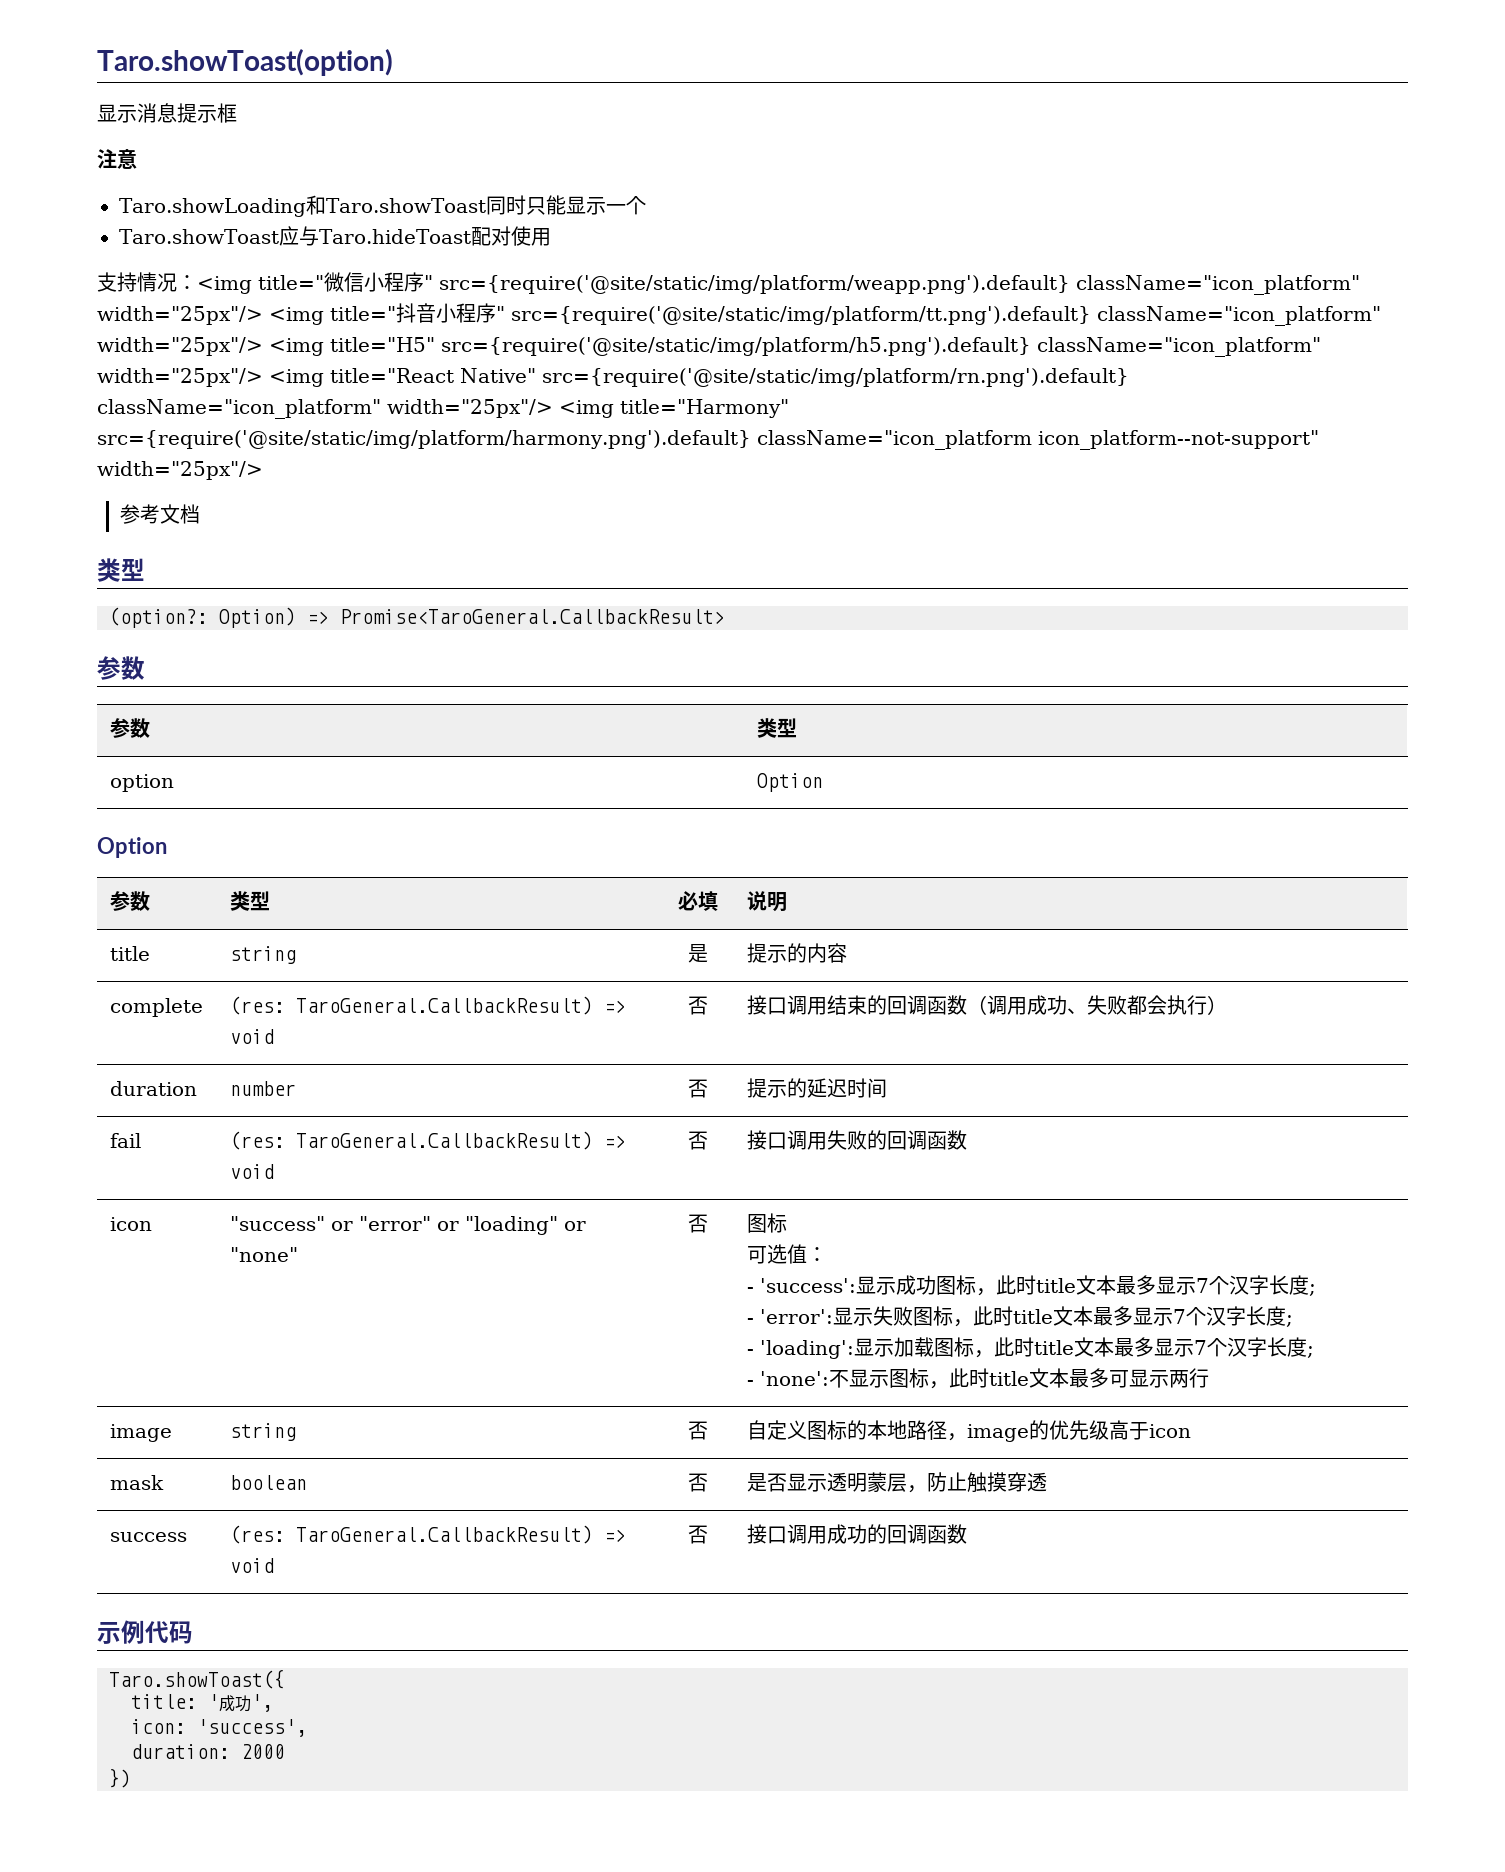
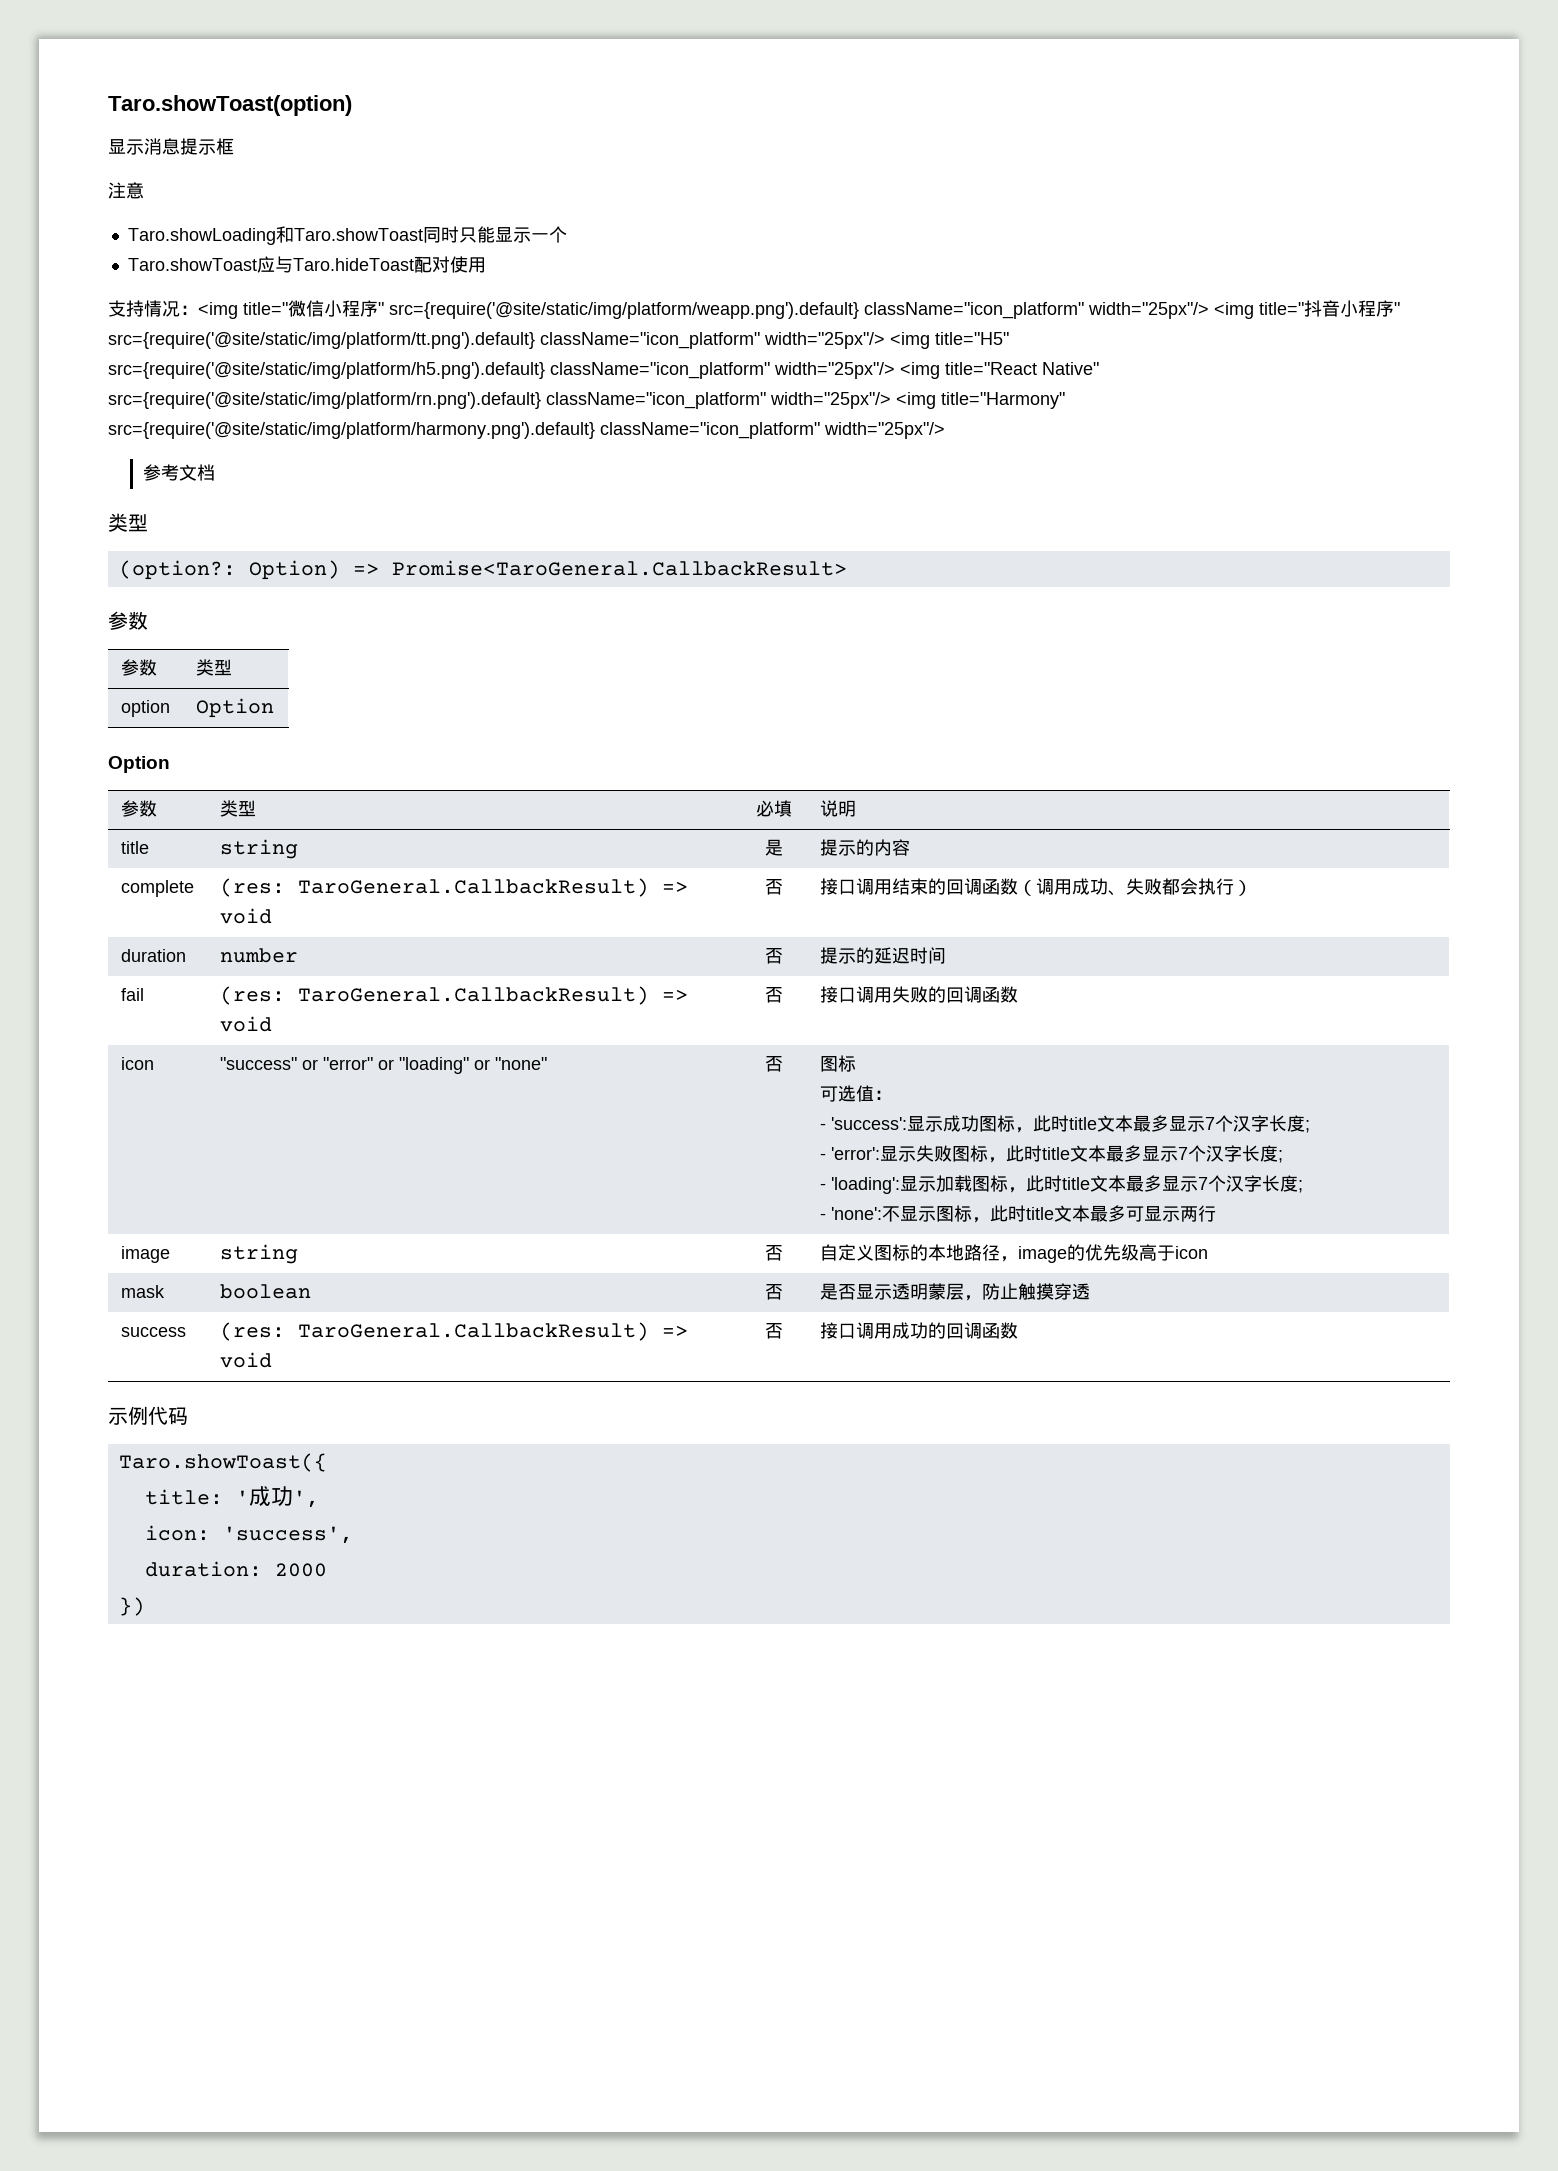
[756,430,1319,450] className="icon_platform icon_platform--not-support" -> [600,422,820,439] className="icon_platform"

